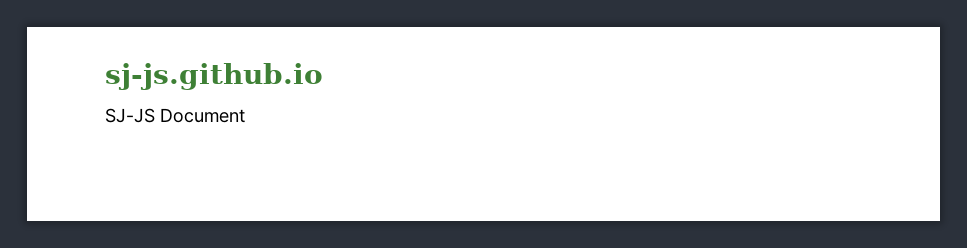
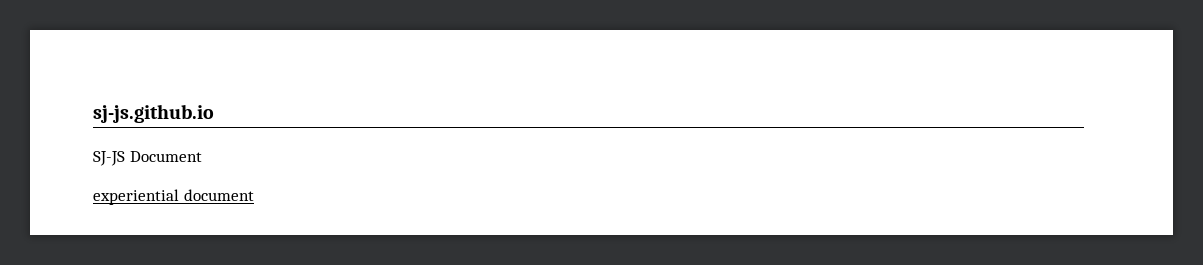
(245, 115) none -> [93,189,254,205] // experiential document

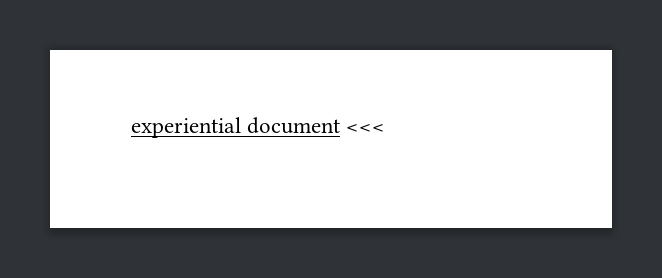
[93,104,214,123] [93,151,202,166] sj-js.github.io // SJ-JS Document // -> (131, 127) none
(254, 195) none -> [346,124,386,133] <<<

